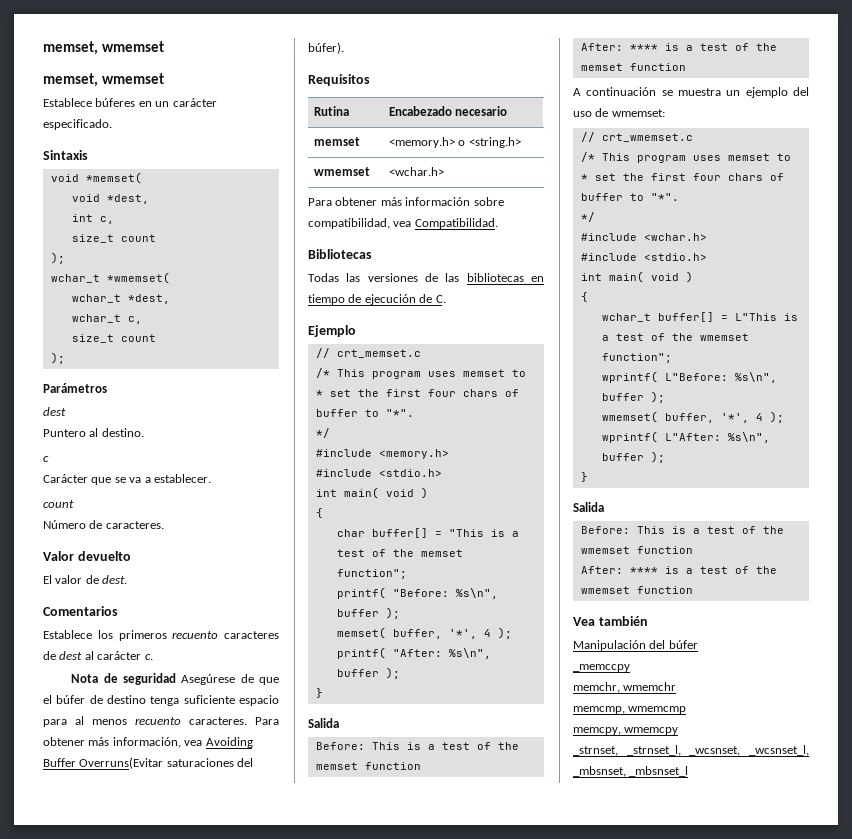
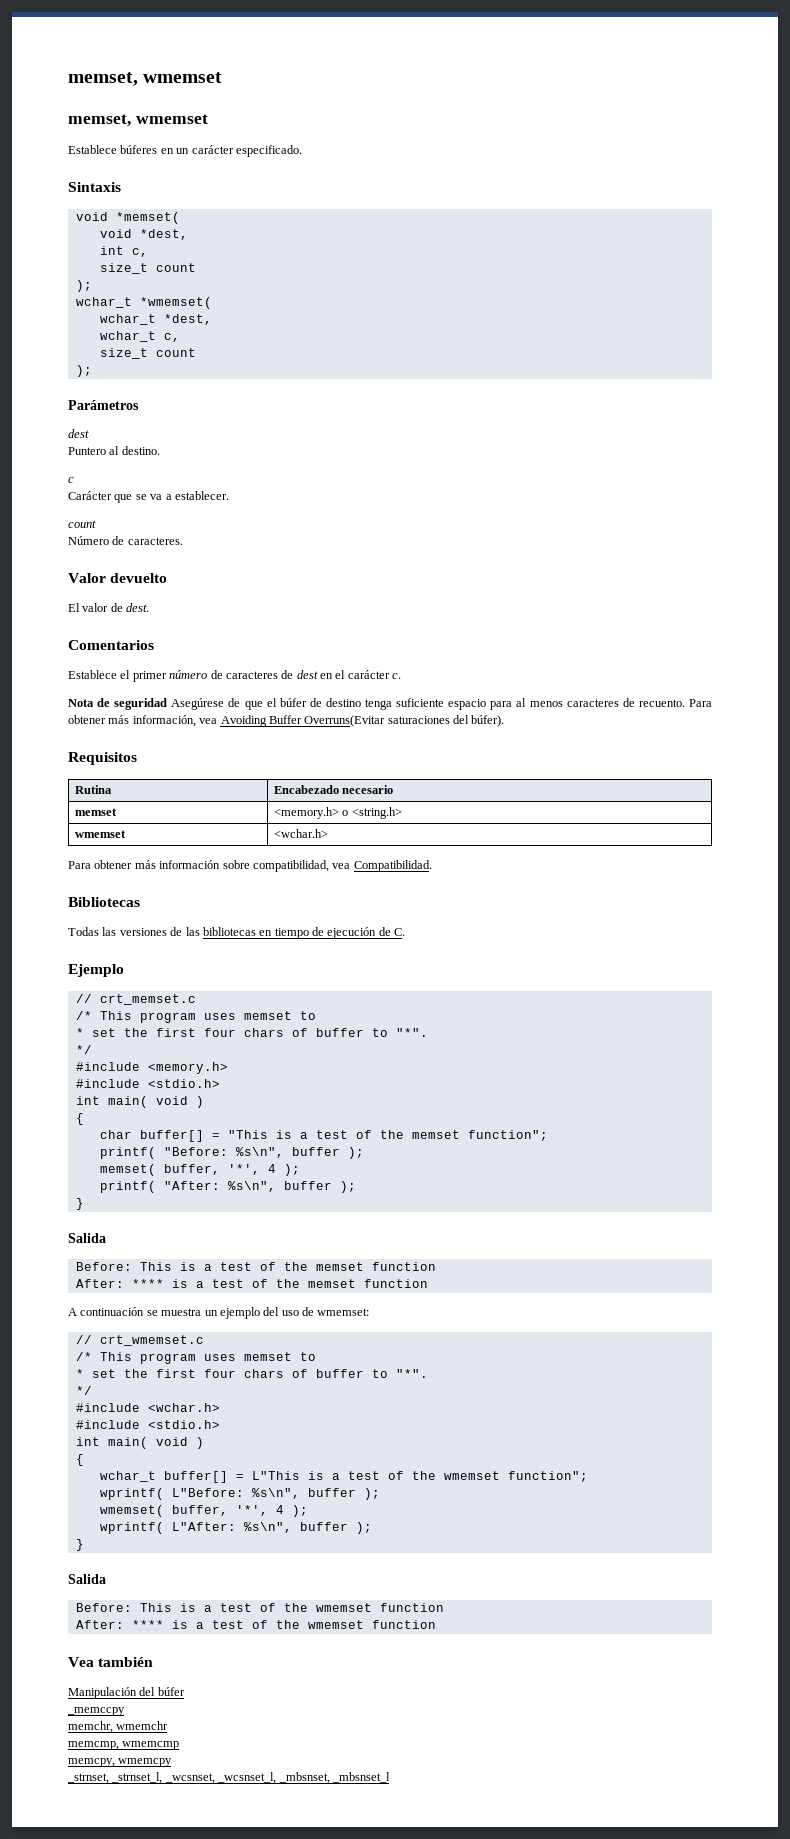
[97,630,219,641] los primeros recuento -> [120,670,223,682] el primer número de
[84,651,94,660] al -> [320,670,346,679] en el
[135,717,247,725] recuento caracteres. -> [566,698,685,707] caracteres de recuento.

